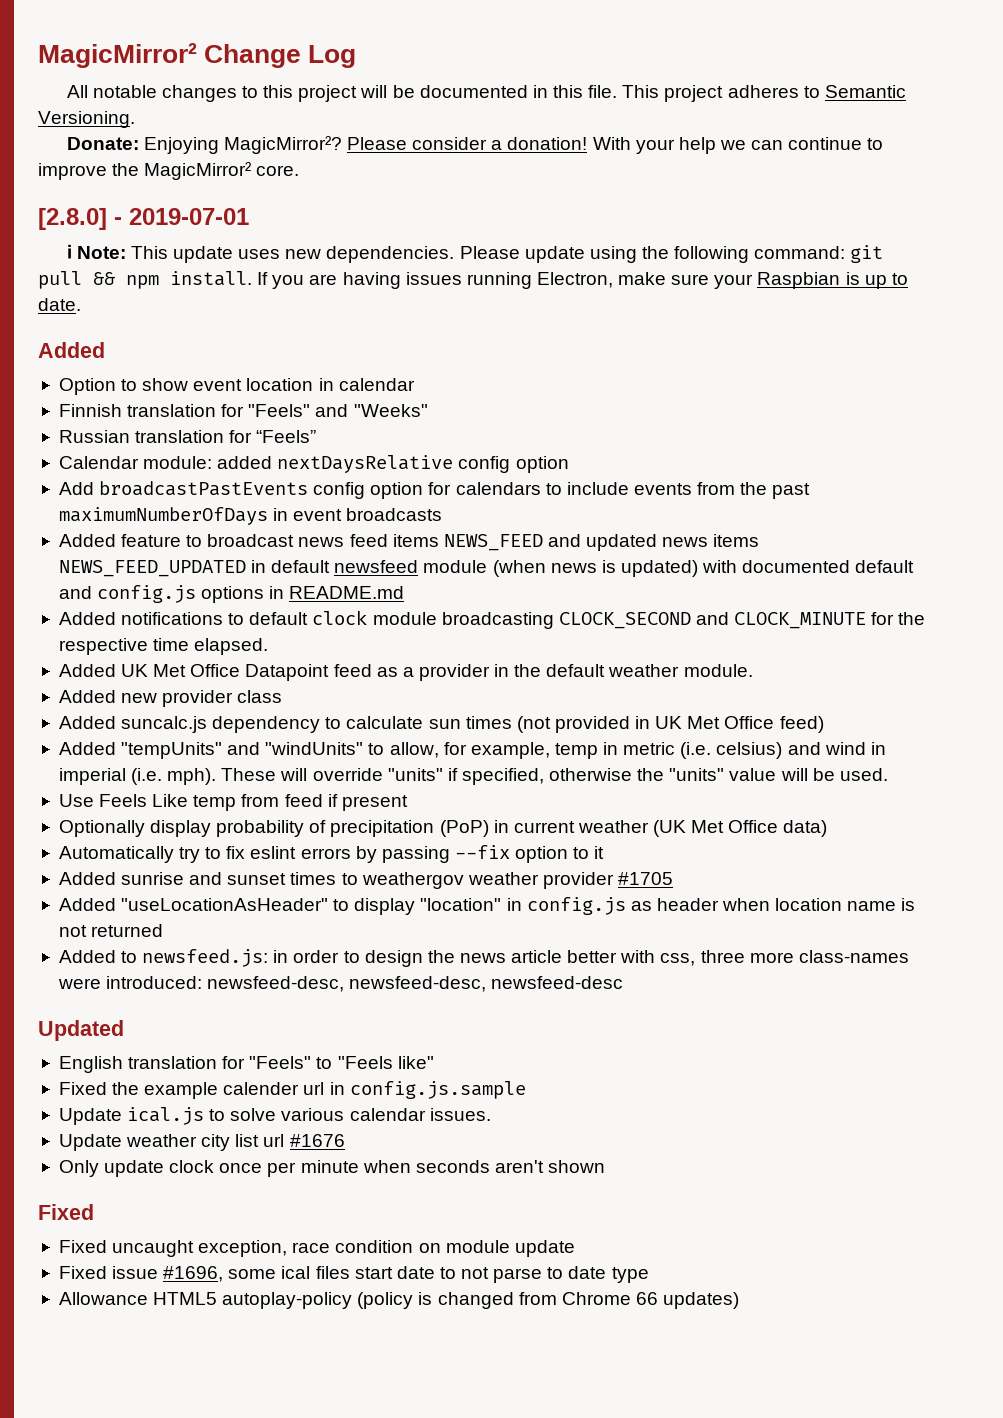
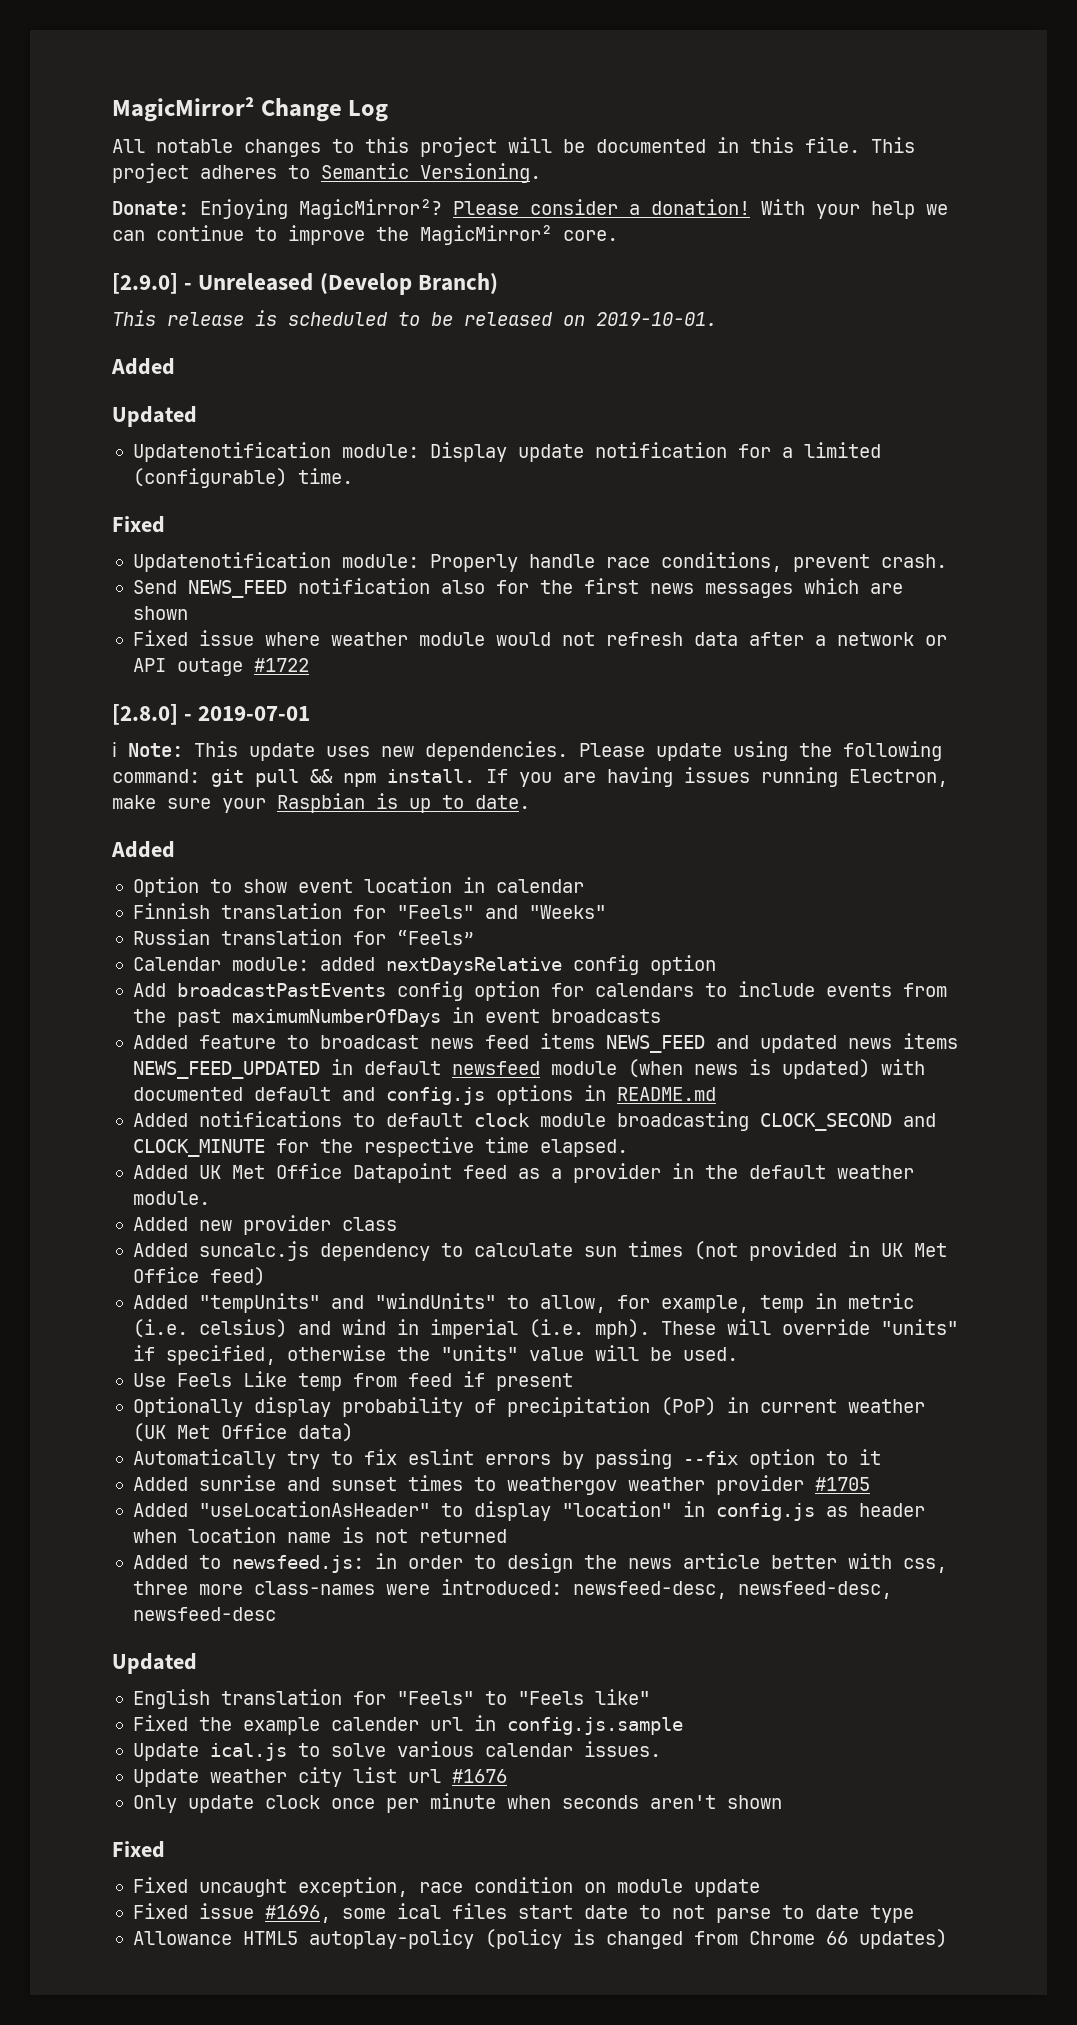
(300, 170) none -> [112,273,498,295] [112,310,717,326] [111,358,175,375] [112,406,197,427] [132,442,881,462] [132,468,353,488] [112,516,165,533] [132,552,947,572] [132,578,903,598] [132,606,188,620] [132,630,947,646] [132,658,309,676] // [2.9.0] - Unreleased (Develop Branch) // This release is scheduled to be released on 2019-10-01. // Added // Updated // Updatenotification module: Display update notification for a limited (configurable) time. // Fixed // Updatenotification module: Properly handle race conditions, prevent crash. // Send NEWS_FEED notification also for the first news messages which are shown // Fixed issue where weather module would not refresh data after a network or API outage #1722

